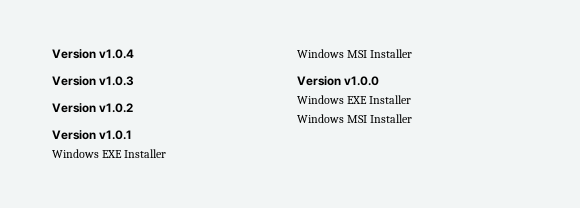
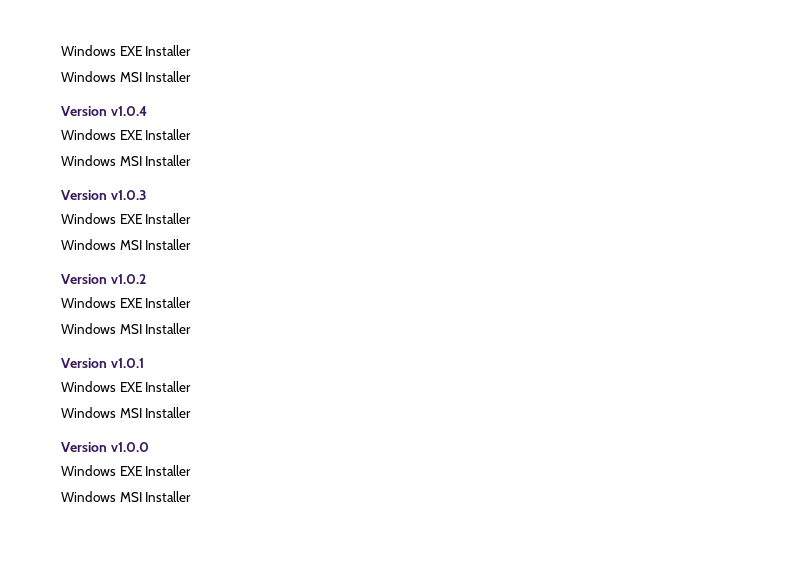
[52,49,135,59] [52,76,135,86] [52,103,134,113] Version v1.0.4 // Version v1.0.3 // Version v1.0.2 -> [61,45,192,56] [61,71,192,82] [61,106,147,116] [61,129,192,140] [61,155,192,166] [61,190,147,200] [61,213,192,224] [61,239,192,250] [61,274,146,284] [61,297,192,308] [61,323,192,334] Windows EXE Installer // Windows MSI Installer // Version v1.0.4 // Windows EXE Installer // Windows MSI Installer // Version v1.0.3 // Windows EXE Installer // Windows MSI Installer // Version v1.0.2 // Windows EXE Installer // Windows MSI Installer

